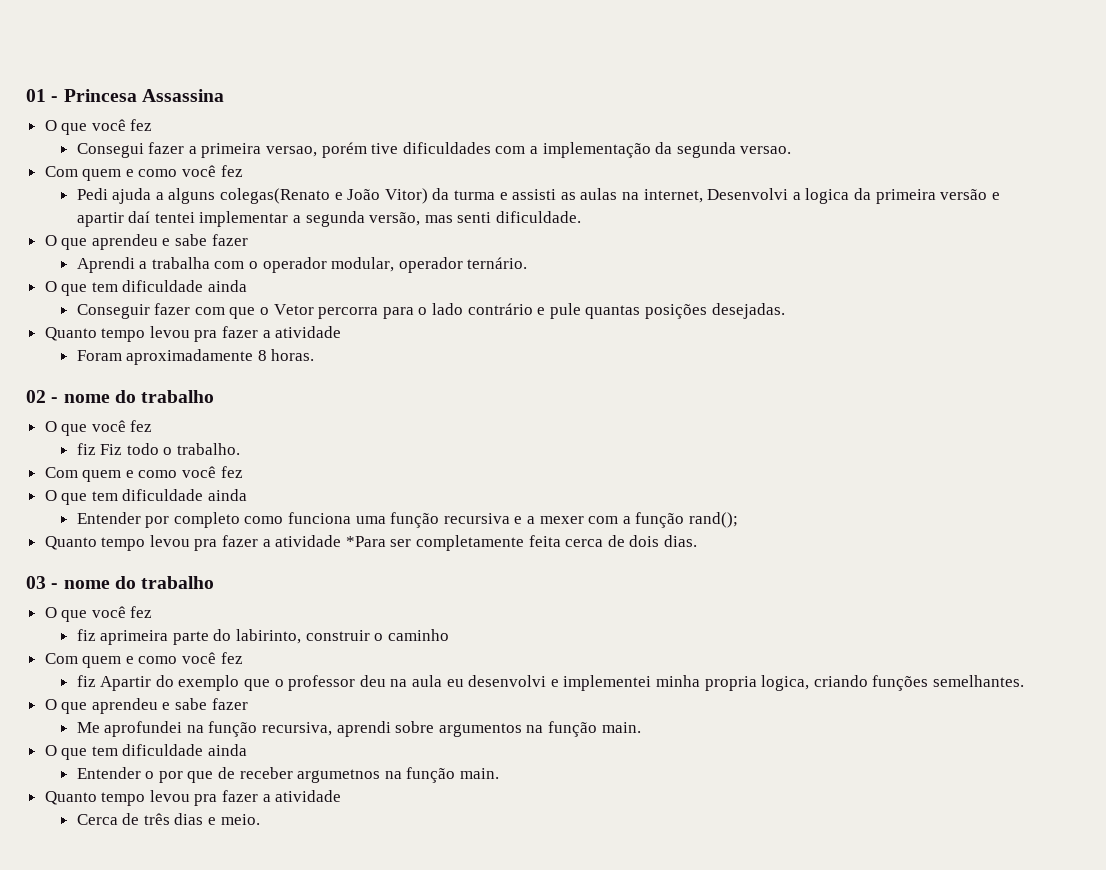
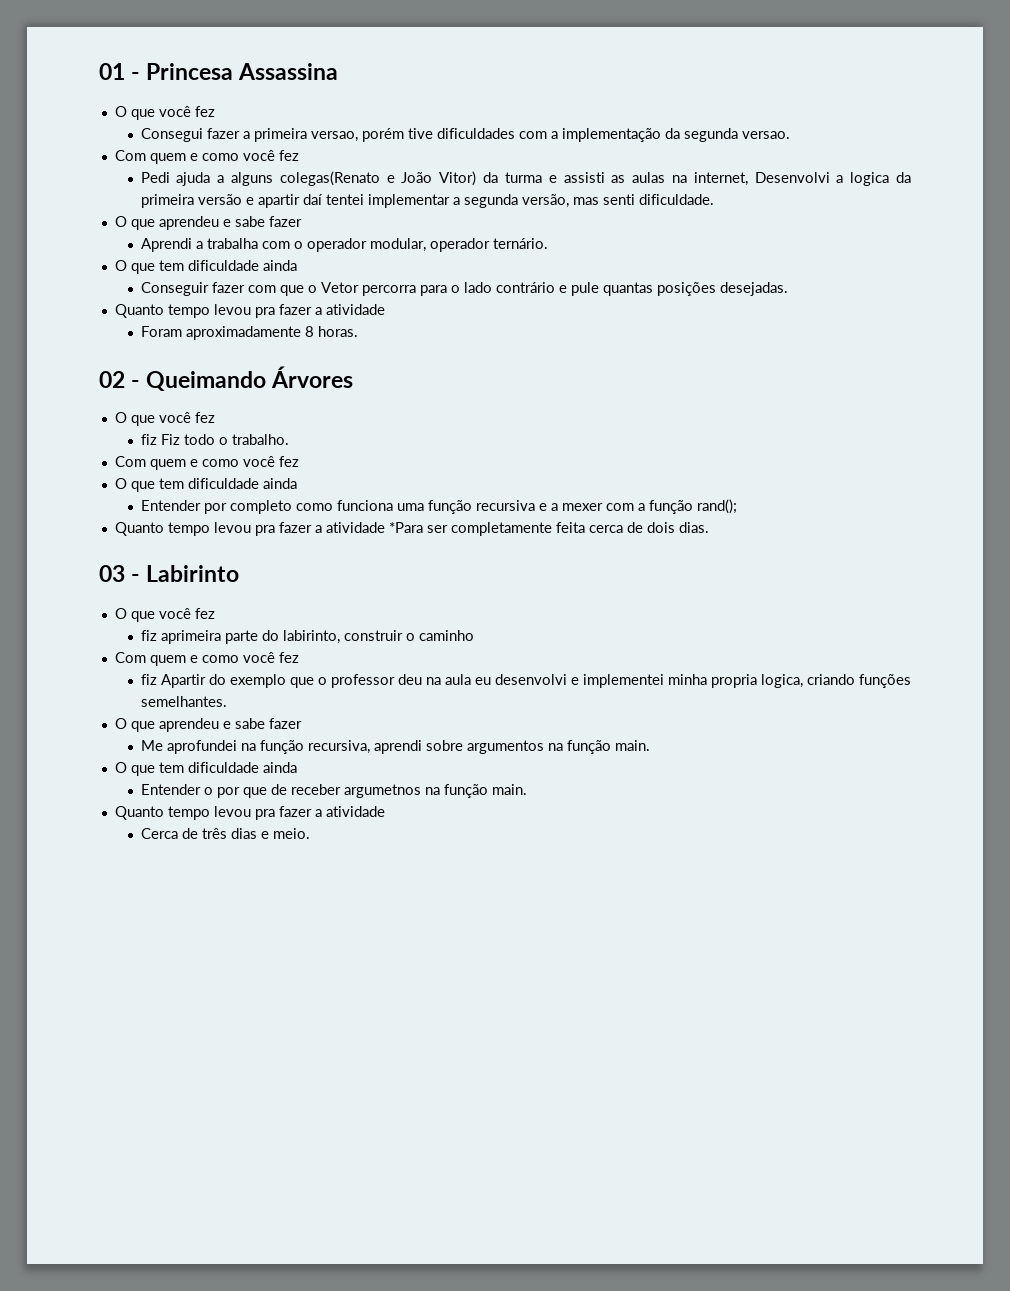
[63,390,215,403] nome do trabalho -> [146,366,354,391] Queimando Árvores
[63,576,215,589] nome do trabalho -> [146,565,240,582] Labirinto

